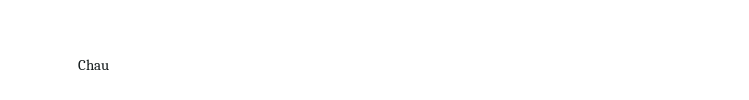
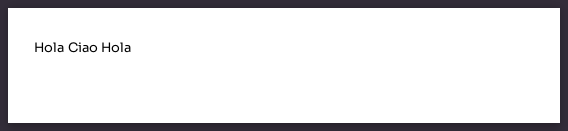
[78,59,109,70] Chau -> [34,42,132,53] Hola Ciao Hola

